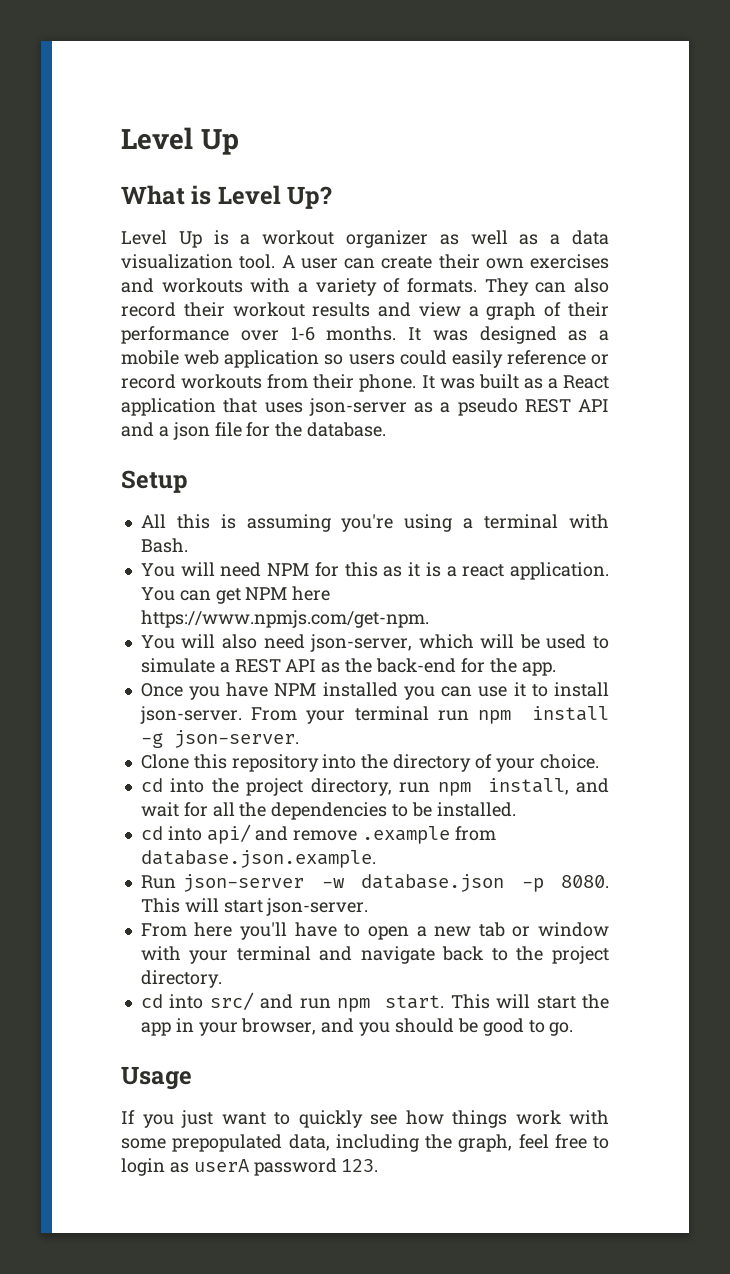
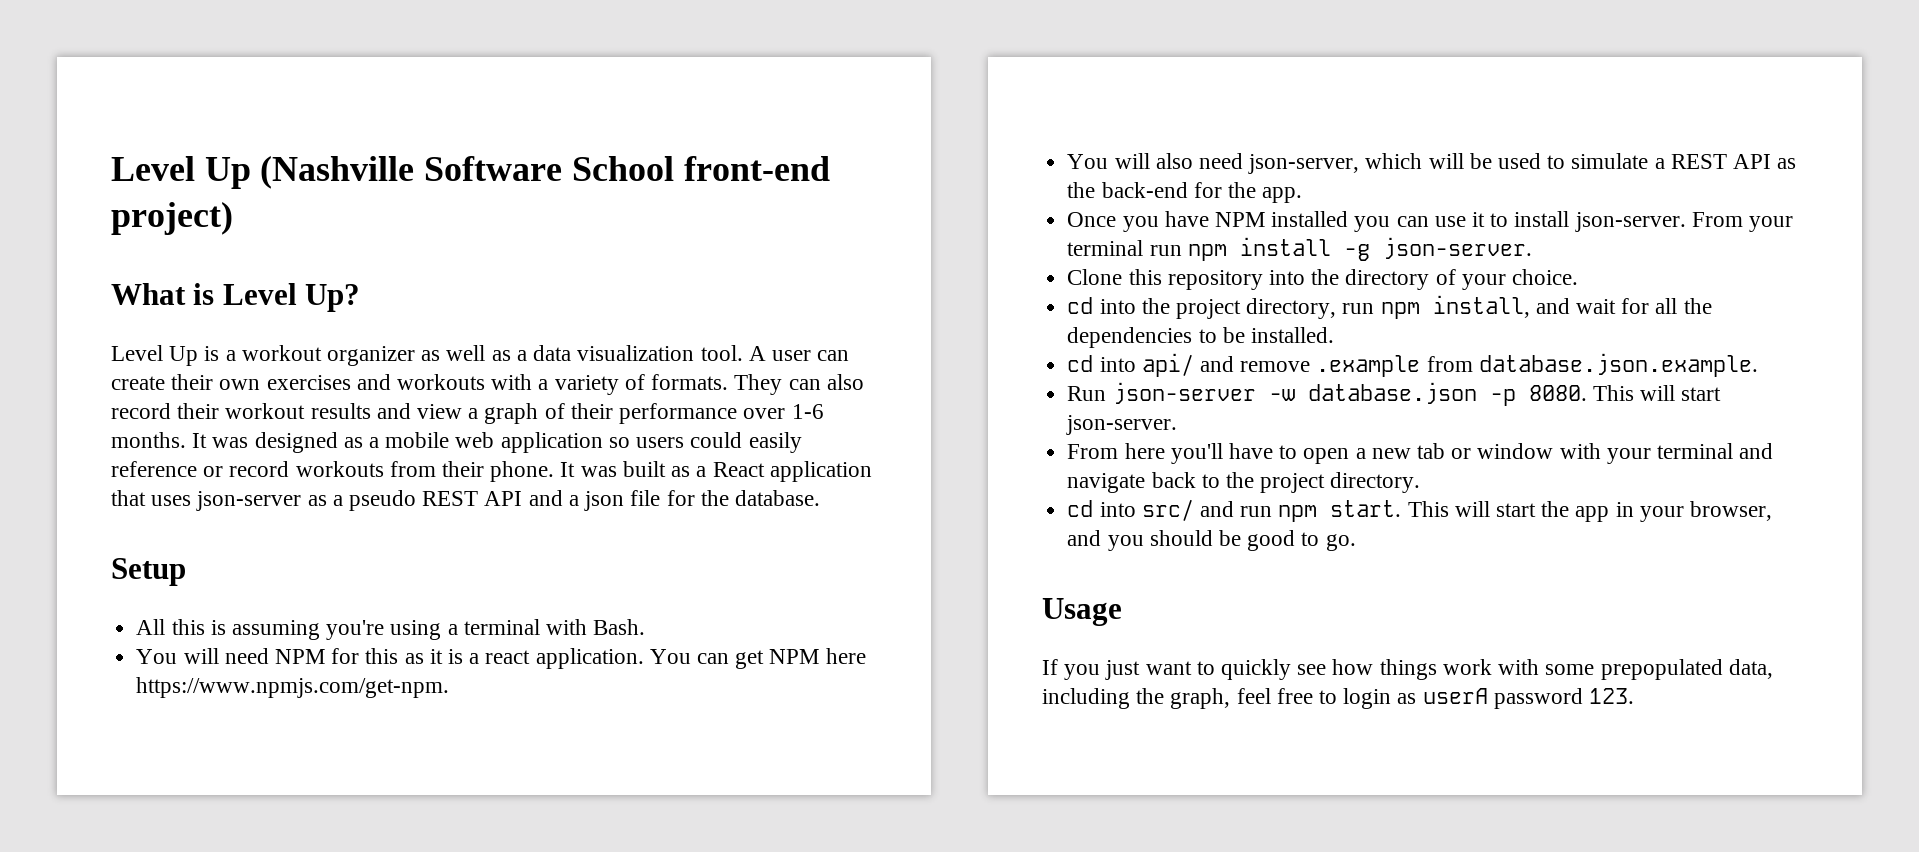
[121,127,239,155] Level Up -> [111,156,830,189] [111,202,233,235] Level Up (Nashville Software School front-end project)

